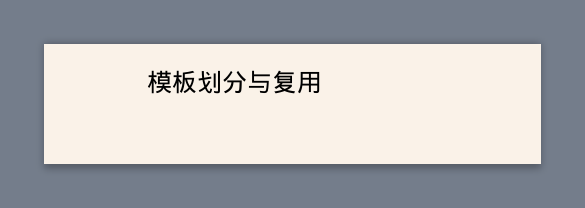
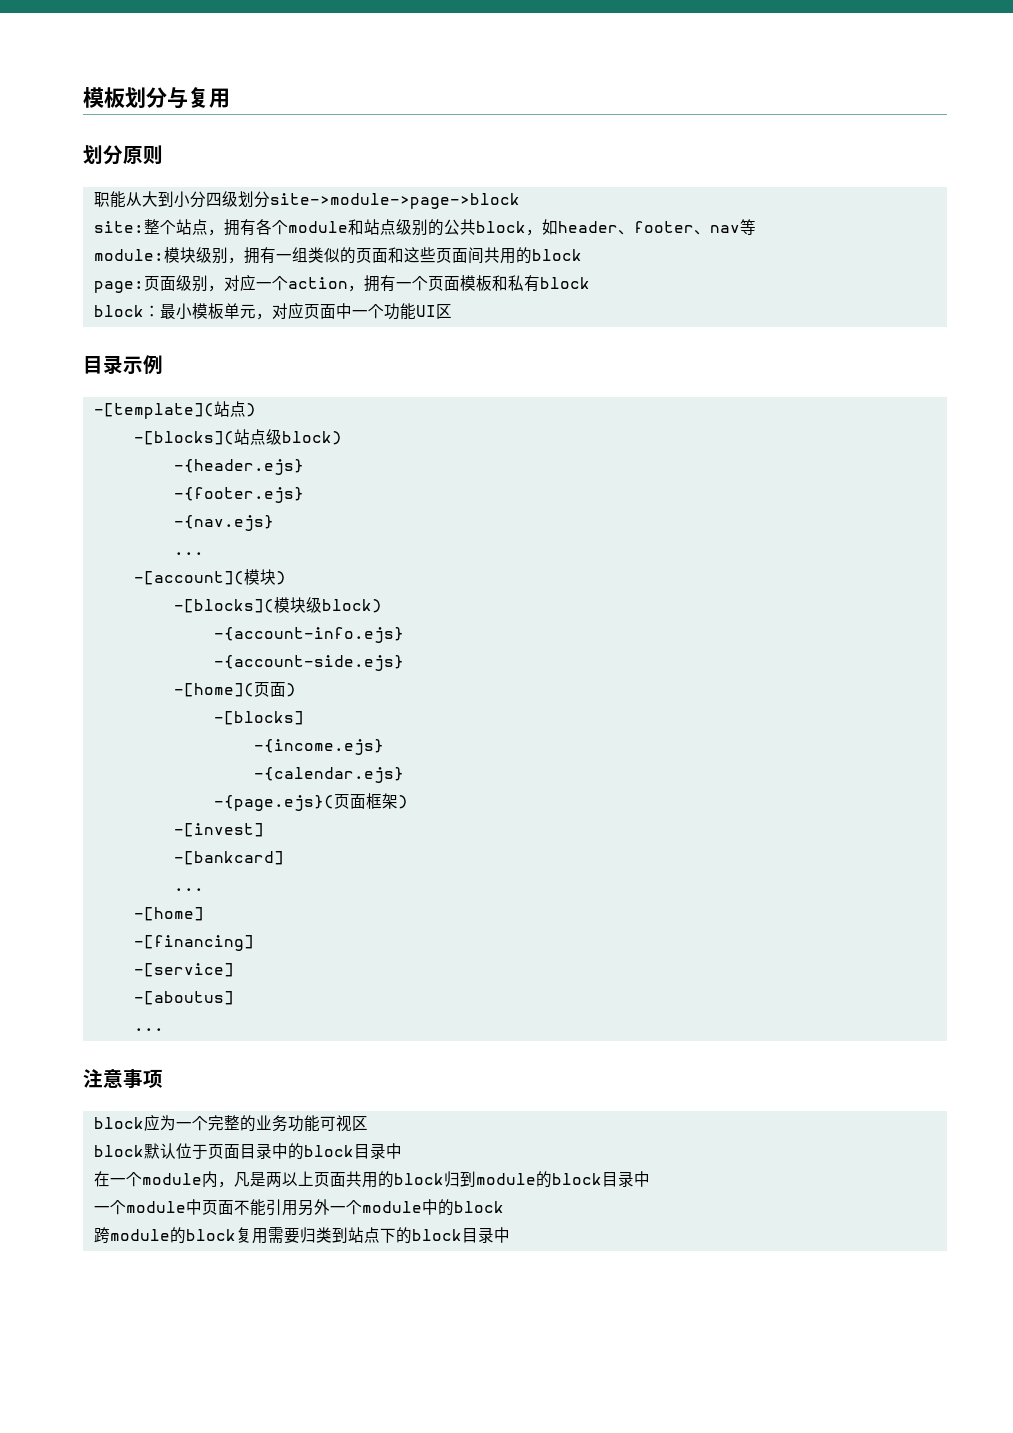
(322, 82) none -> [83,145,163,165] [93,191,520,209] [93,219,756,236] [93,247,582,264] [93,274,590,293] [93,302,452,320] [83,355,163,374] [93,401,256,419] [133,429,342,445] [173,459,304,475] [173,487,304,503] [173,515,274,531] [173,552,204,555] [133,569,286,585] [173,597,382,613] [213,627,404,643] [213,655,404,671] [173,682,296,697] [213,711,304,725] [253,739,384,755] [253,767,404,783] [213,793,408,811] [173,823,264,837] [173,851,284,865] [173,888,204,891] [133,907,204,921] [133,935,254,951] [133,963,234,977] [133,991,234,1005] [133,1028,164,1031] [83,1069,163,1088] [93,1114,368,1132] [93,1143,402,1160] [93,1171,650,1188] [93,1199,504,1216] [93,1227,510,1244] // 划分原则 // 职能从大到小分四级划分site->module->page->block // site:整个站点，拥有各个module和站点级别的公共block，如header、footer、nav等 // module:模块级别，拥有一组类似的页面和这些页面间共用的block // page:页面级别，对应一个action，拥有一个页面模板和私有block // block：最小模板单元，对应页面中一个功能UI区 // 目录示例 // -[template](站点) // -[blocks](站点级block) // -{header.ejs} // -{footer.ejs} // -{nav.ejs} // ... // -[account](模块) // -[blocks](模块级block) // -{account-info.ejs} // -{account-side.ejs} // -[home](页面) // -[blocks] // -{income.ejs} // -{calendar.ejs} // -{page.ejs}(页面框架) // -[invest] // -[bankcard] // ... // -[home] // -[financing] // -[service] // -[aboutus] // ... // 注意事项 // block应为一个完整的业务功能可视区 // block默认位于页面目录中的block目录中 // 在一个module内，凡是两以上页面共用的block归到module的block目录中 // 一个module中页面不能引用另外一个module中的block // 跨module的block复用需要归类到站点下的block目录中

